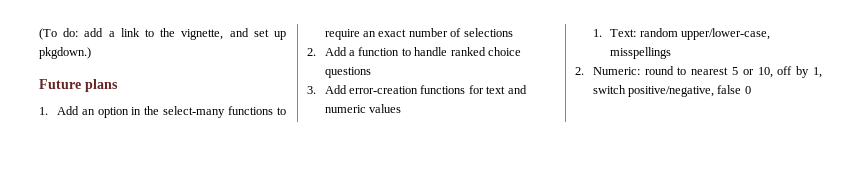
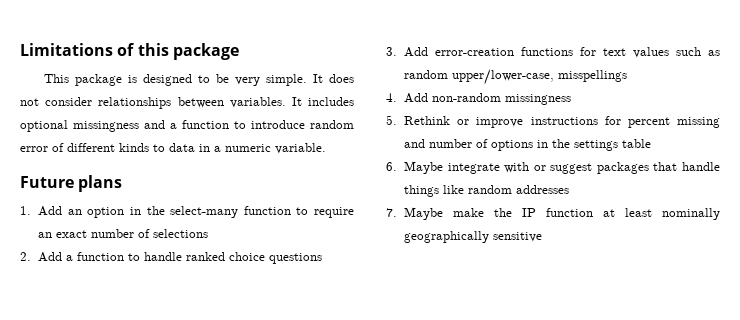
[39,28,286,40] [39,47,91,59] (To do: add a link to the vignette, and set up pkgdown.) -> [20,43,239,60] [44,74,354,86] [20,97,354,109] [20,120,354,132] [20,143,326,154] Limitations of this package // This package is designed to be very simple. It does not consider relationships between variables. It includes optional missingness and a function to introduce random error of different kinds to data in a numeric variable.
[228,106,274,115] functions -> [243,206,291,215] function
[507,85,527,94] [324,105,366,113] and numeric -> (627, 52) none
[592,29,637,37] // 1. Text: -> [676,47,720,56] such as
[575,66,822,78] [592,85,751,97] 2. Numeric: round to nearest 5 or 10, off by 1, switch positive/negative, false 0 -> [386,93,572,105] [386,115,720,128] [404,139,652,151] [386,161,720,174] [404,185,570,197] [386,207,720,220] [404,231,543,243] 4. Add non-random missingness // 5. Rethink or improve instructions for percent missing and number of options in the settings table // 6. Maybe integrate with or suggest packages that handle things like random addresses // 7. Maybe make the IP function at least nominally geographically sensitive

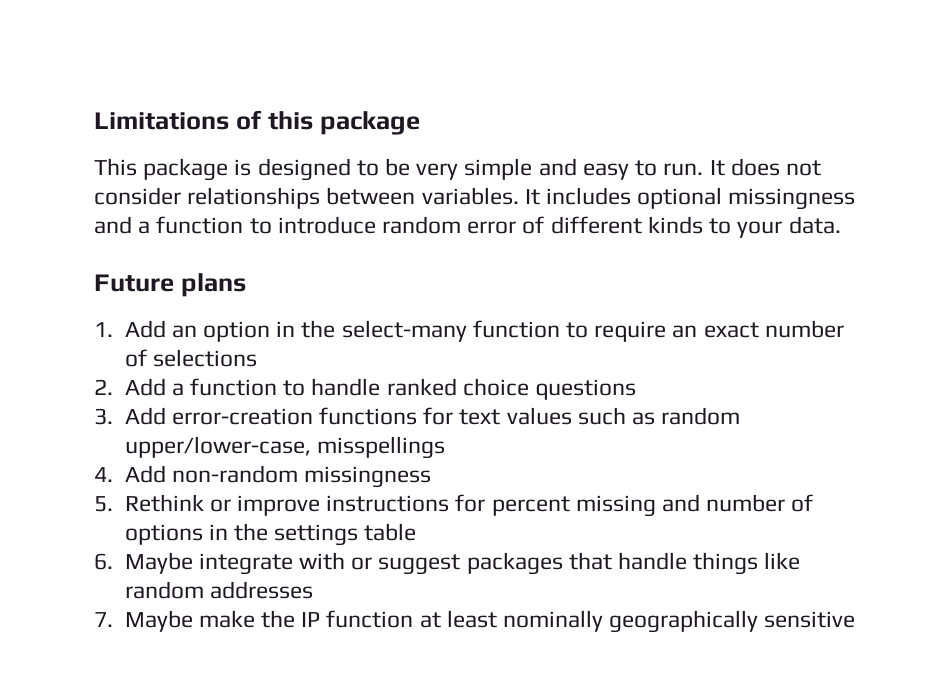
[266,74,308,86] simple. -> [464,158,704,180] simple and easy to run.
[169,143,326,154] data in a numeric variable. -> [737,216,841,238] your data.

